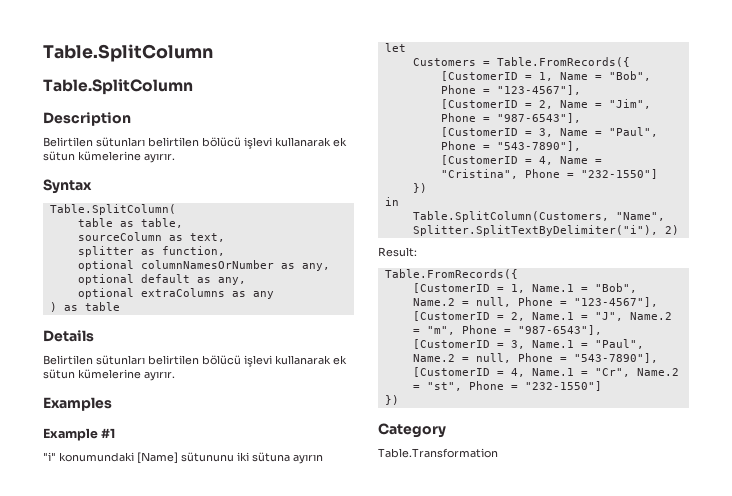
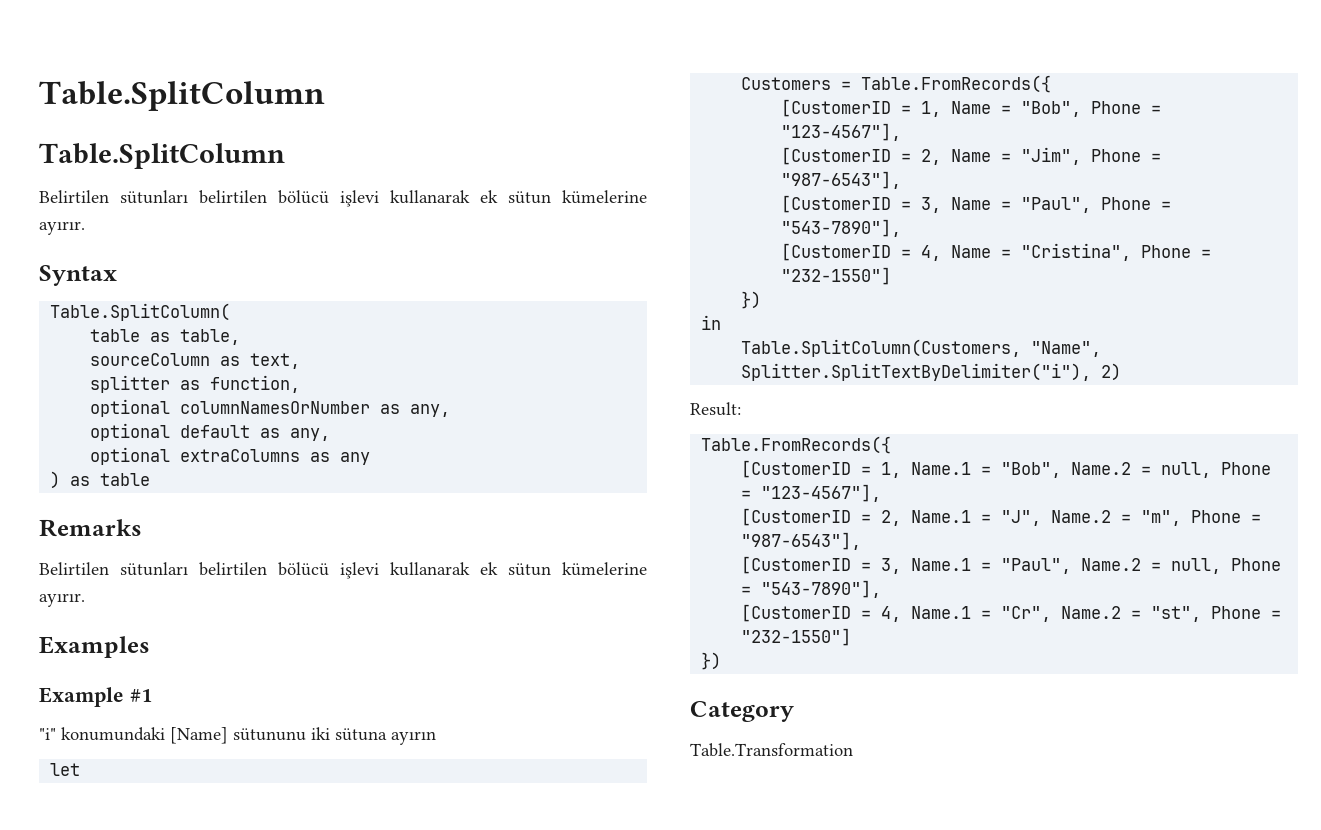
[43,112,131,126] // Description -> (285, 156) none
[43,330,94,342] Details -> [39,519,142,537] Remarks

